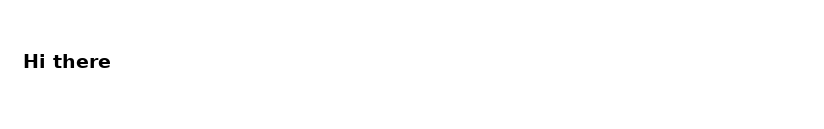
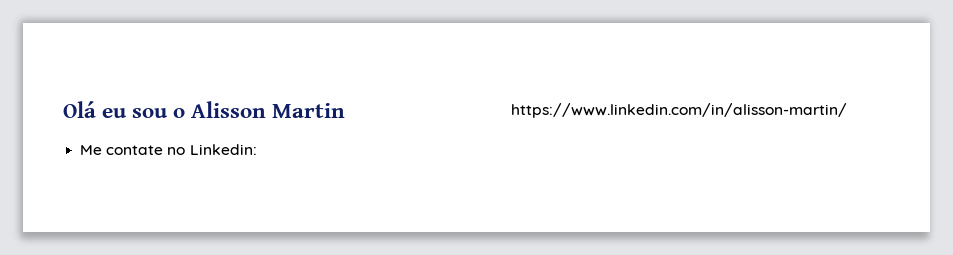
[23,54,111,68] Hi there -> [63,101,346,118] [80,144,257,155] [511,103,848,118] Olá eu sou o Alisson Martin // Me contate no Linkedin: https://www.linkedin.com/in/alisson-martin/

